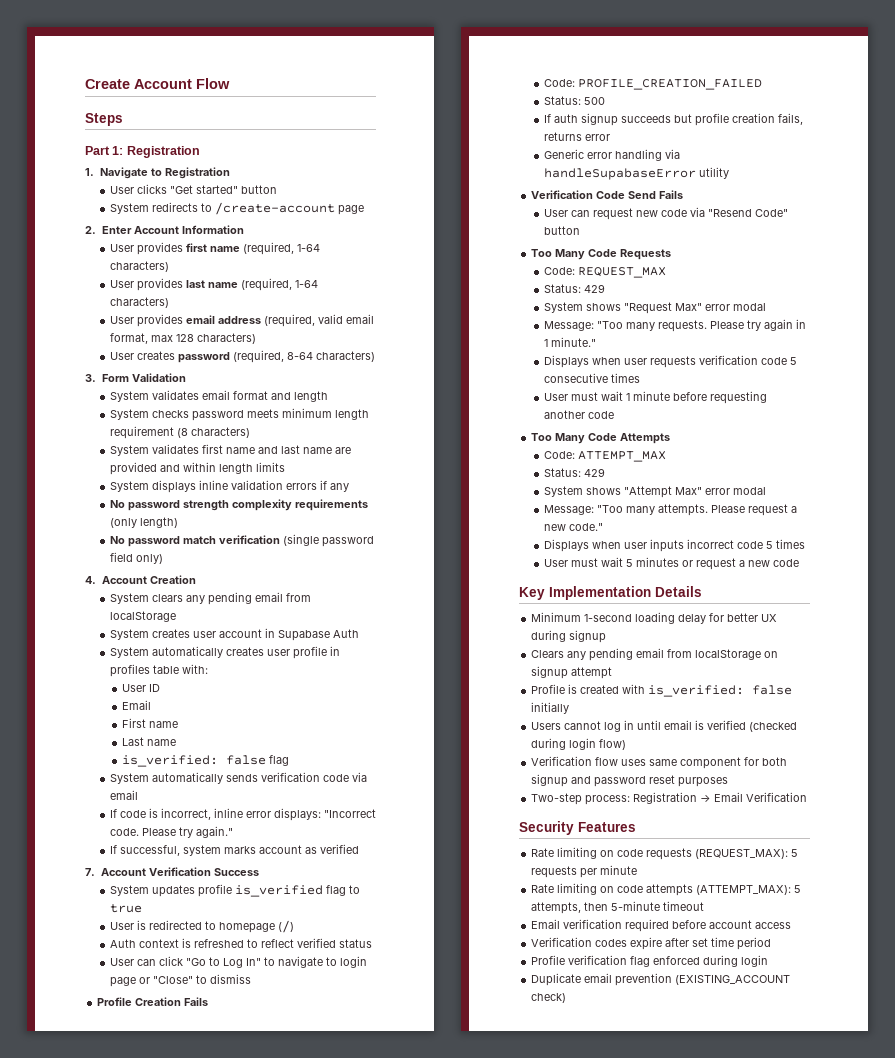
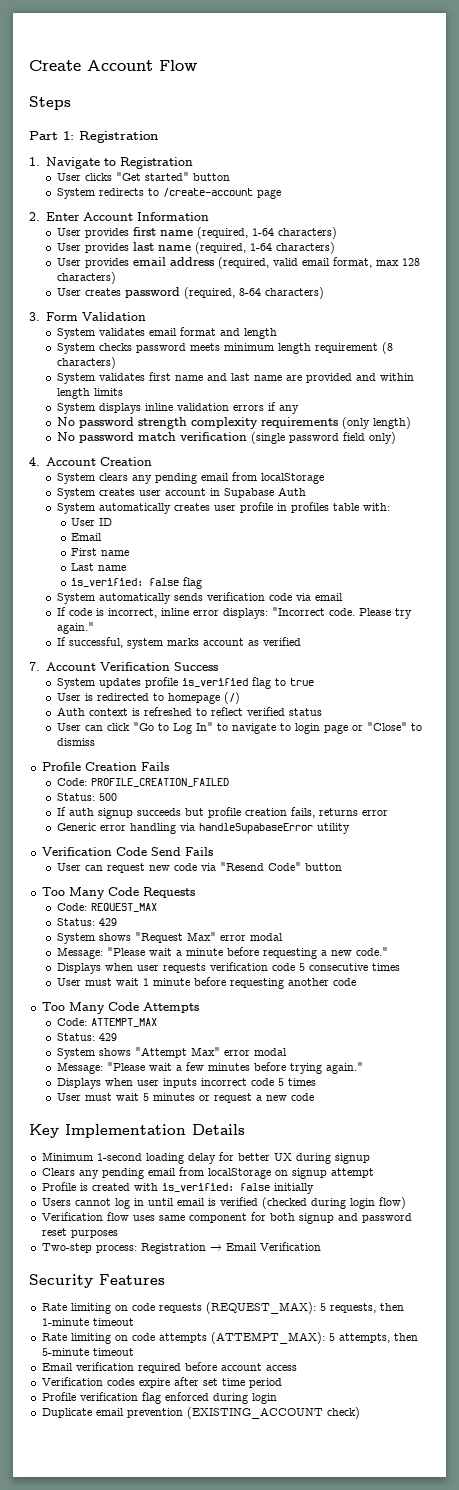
[596,319,806,332] [543,337,596,347] "Too many requests. Please try again in 1 minute." -> [106,947,388,959] "Please wait a minute before requesting a new code."
[596,504,797,516] [543,523,603,531] "Too many attempts. Please request a new code." -> [106,1062,363,1074] "Please wait a few minutes before trying again."
[531,865,638,878] requests per minute -> [329,1303,404,1313] [41,1318,134,1326] requests, then 1-minute timeout

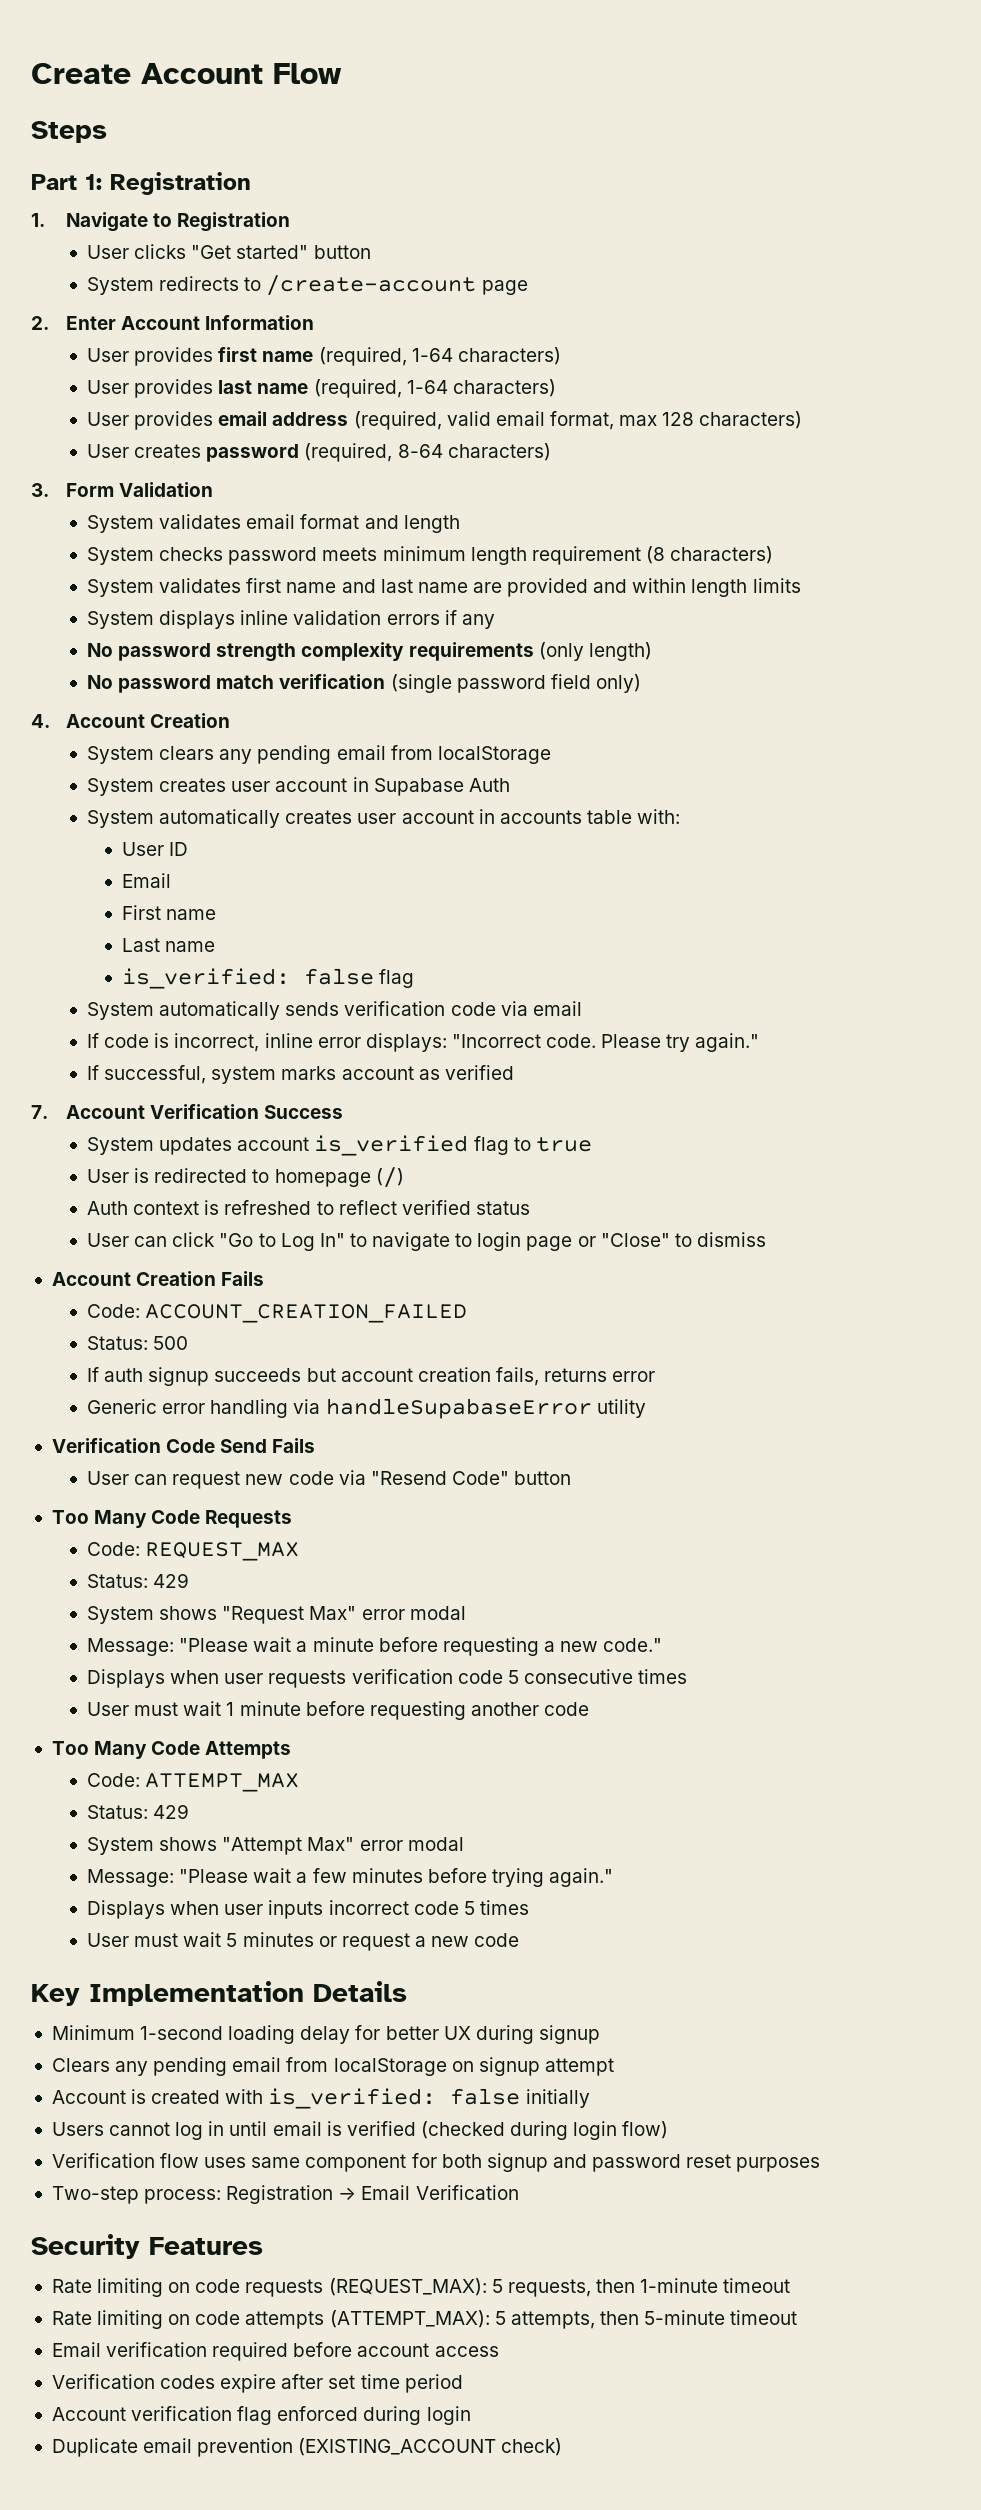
[239,502,329,513] profile in profiles -> [401,809,582,824] account in accounts
[144,677,178,688] profile -> [237,1137,310,1151] account
[41,762,81,771] Profile -> [51,1272,131,1286] Account
[90,778,229,787] PROFILE_CREATION_FAILED -> [145,1304,468,1323] ACCOUNT_CREATION_FAILED
[207,807,241,818] profile -> [340,1368,413,1382] account
[41,1182,76,1191] Profile -> [51,2090,126,2104] Account
[41,1392,76,1401] Profile -> [51,2407,126,2421] Account

